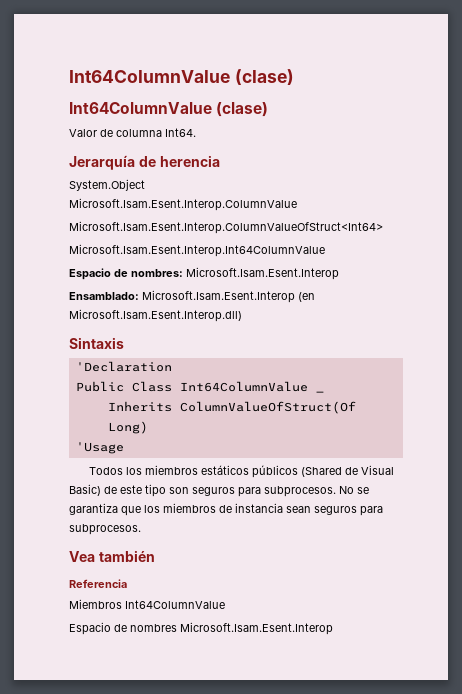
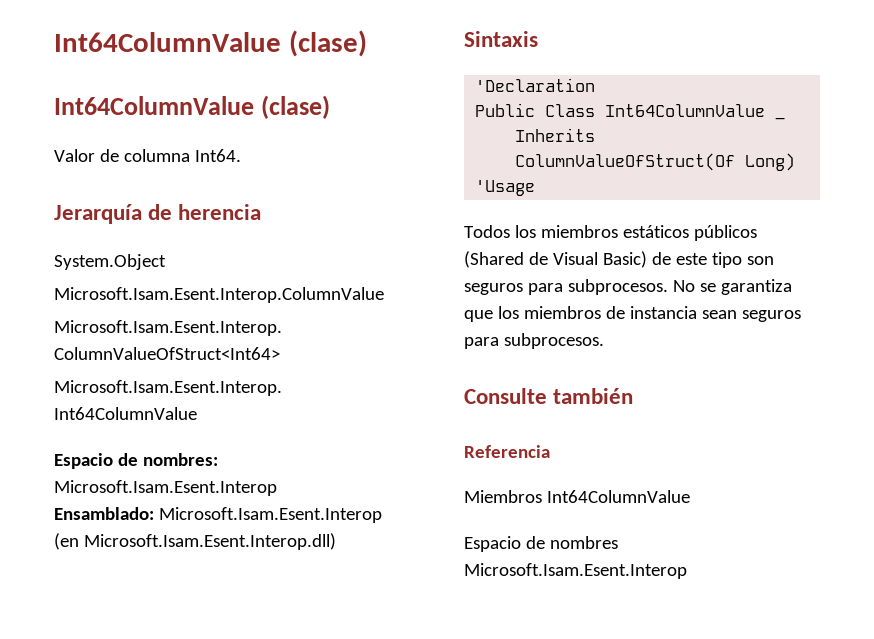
[69,551,95,562] Vea -> [464,388,547,404] Consulte

